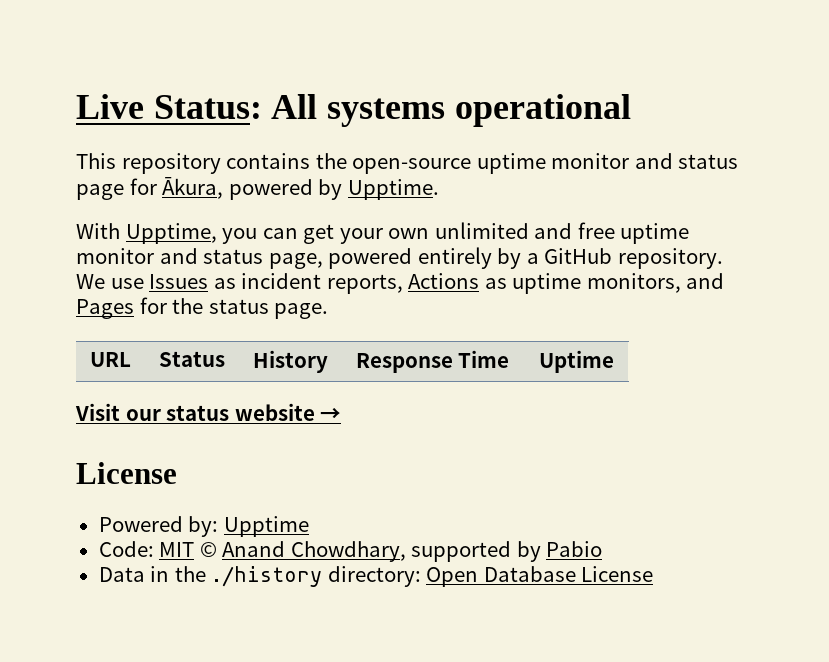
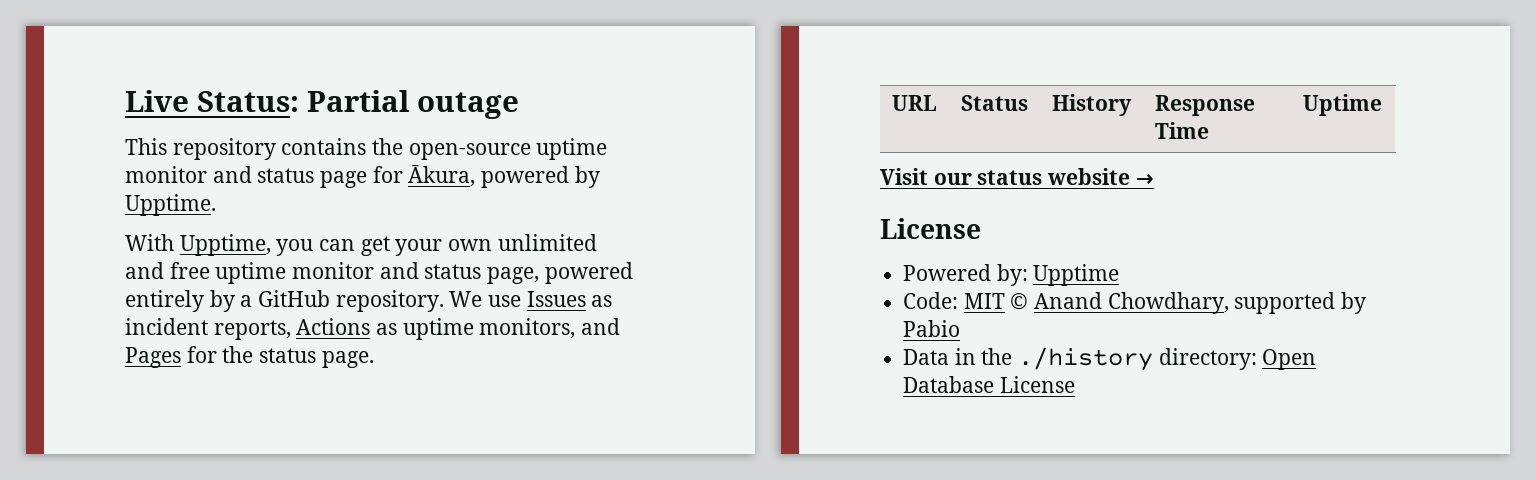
[271,94,631,127] All systems operational -> [307,90,519,119] Partial outage

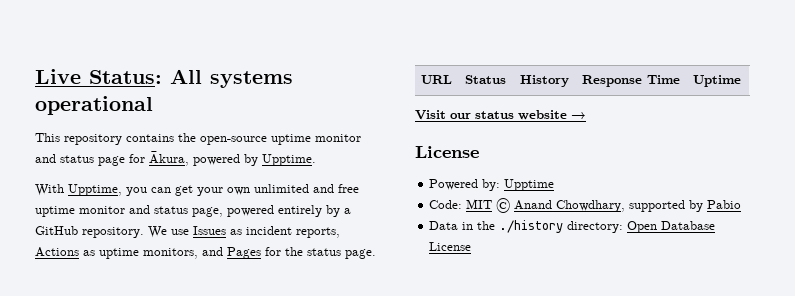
[307,90,519,119] Partial outage -> [170,69,293,88] [35,96,153,115] All systems operational

